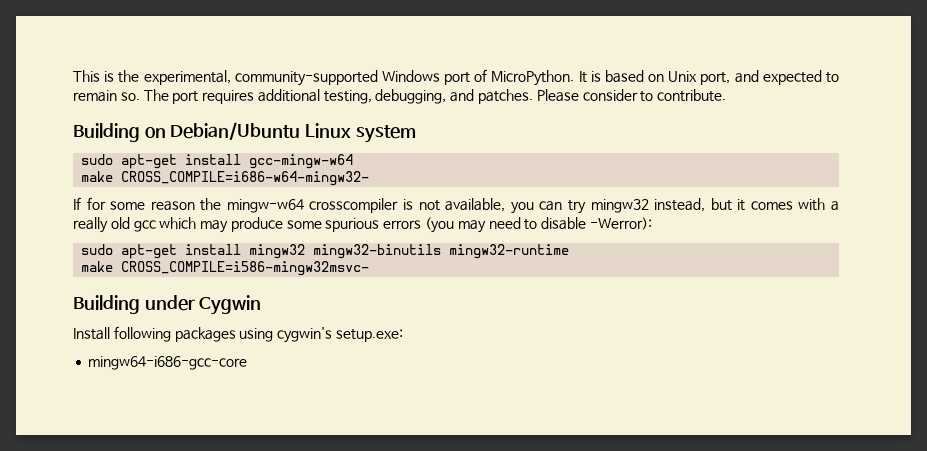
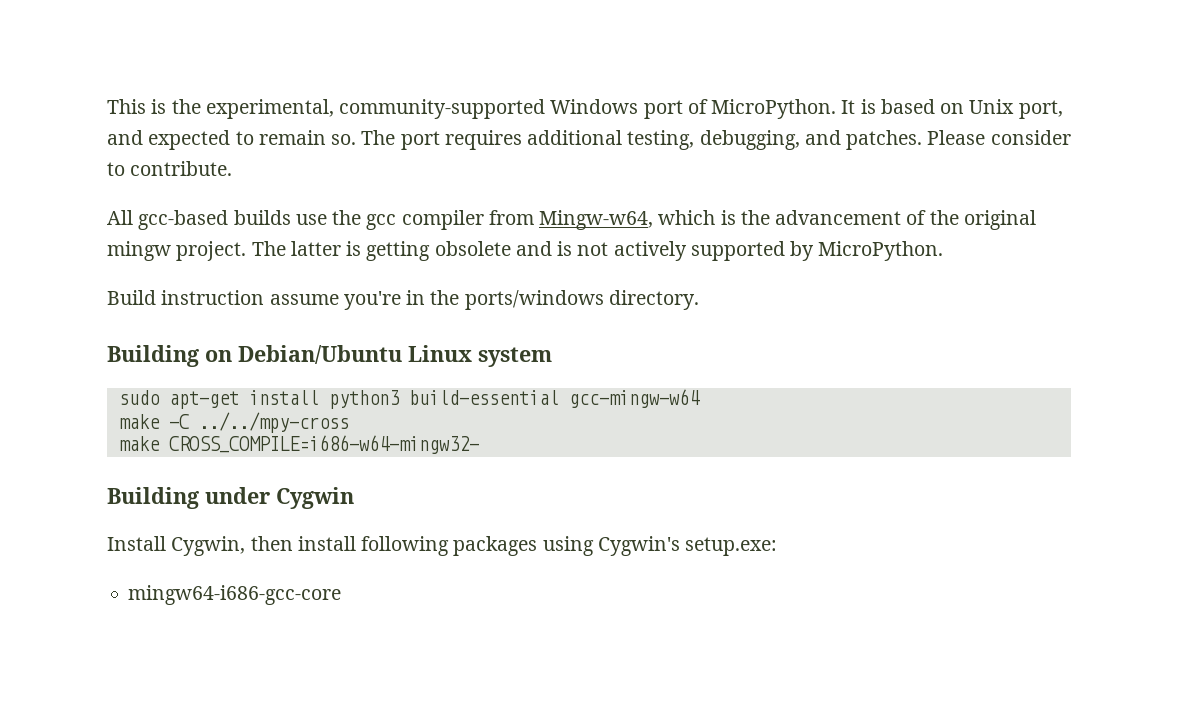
(727, 95) none -> [107,210,1036,230] [107,241,944,261] [107,290,699,310] // All gcc-based builds use the gcc compiler from Mingw-w64, which is the advancement of the original mingw project. The latter is getting obsolete and is not actively supported by MicroPython. // Build instruction assume you're in the ports/windows directory.
(242, 159) none -> [328,390,559,409] python3 build-essential
[121,171,370,186] [73,197,839,214] [73,217,652,233] [81,244,570,259] [81,261,370,276] CROSS_COMPILE=i686-w64-mingw32- // If for some reason the mingw-w64 crosscompiler is not available, you can try mingw32 instead, but it comes with a really old gcc which may produce some spurious errors (you may need to disable -Werror): // sudo apt-get install mingw32 mingw32-binutils mingw32-runtime // make CROSS_COMPILE=i586-mingw32msvc- -> [168,412,349,433] [118,435,479,454] -C ../../mpy-cross // make CROSS_COMPILE=i686-w64-mingw32-
(110, 333) none -> [171,536,356,556] Cygwin, then install
[277,327,333,343] cygwin's -> [597,536,680,556] Cygwin's

